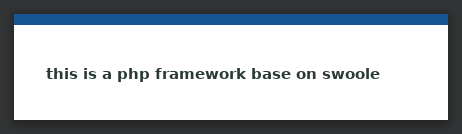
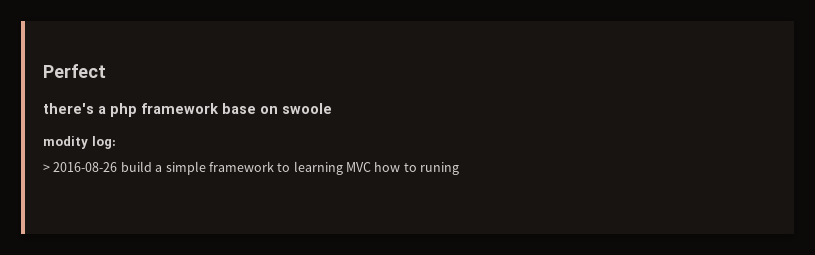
[46,68,97,79] this is -> [43,64,106,78] [43,103,94,114] Perfect // there's
(380, 73) none -> [43,136,116,149] [43,161,460,175] // modity log: // > 2016-08-26 build a simple framework to learning MVC how to runing

